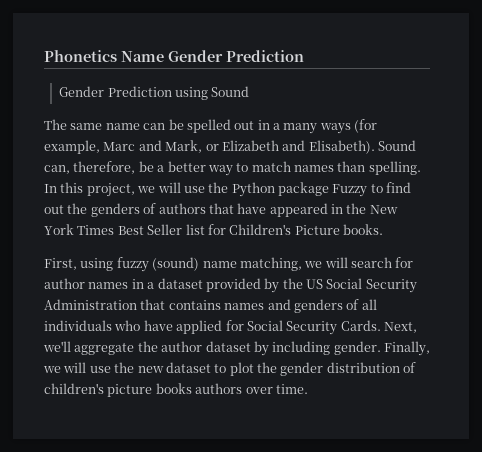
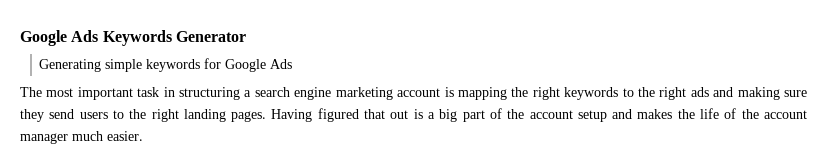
[44,50,304,62] [59,86,250,100] [44,119,378,134] [44,140,416,154] [44,161,421,176] [44,182,412,197] [44,203,398,217] [44,224,383,235] [44,257,414,272] [44,278,417,293] [44,299,377,313] [44,320,417,335] [43,341,430,356] [43,362,417,376] [44,383,308,397] Phonetics Name Gender Prediction // Gender Prediction using Sound // The same name can be spelled out in a many ways (for example, Marc and Mark, or Elizabeth and Elisabeth). Sound can, therefore, be a better way to match names than spelling. In this project, we will use the Python package Fuzzy to find out the genders of authors that have appeared in the New York Times Best Seller list for Children's Picture books. // First, using fuzzy (sound) name matching, we will search for author names in a dataset provided by the US Social Security Administration that contains names and genders of all individuals who have applied for Social Security Cards. Next, we'll aggregate the author dataset by including gender. Finally, we will use the new dataset to plot the gender distribution of children's picture books authors over time. -> [20,30,246,46] [39,58,293,72] [20,87,807,100] [20,108,807,122] [20,131,143,144] Google Ads Keywords Generator // Generating simple keywords for Google Ads // The most important task in structuring a search engine marketing account is mapping the right keywords to the right ads and making sure they send users to the right landing pages. Having figured that out is a big part of the account setup and makes the life of the account manager much easier.

